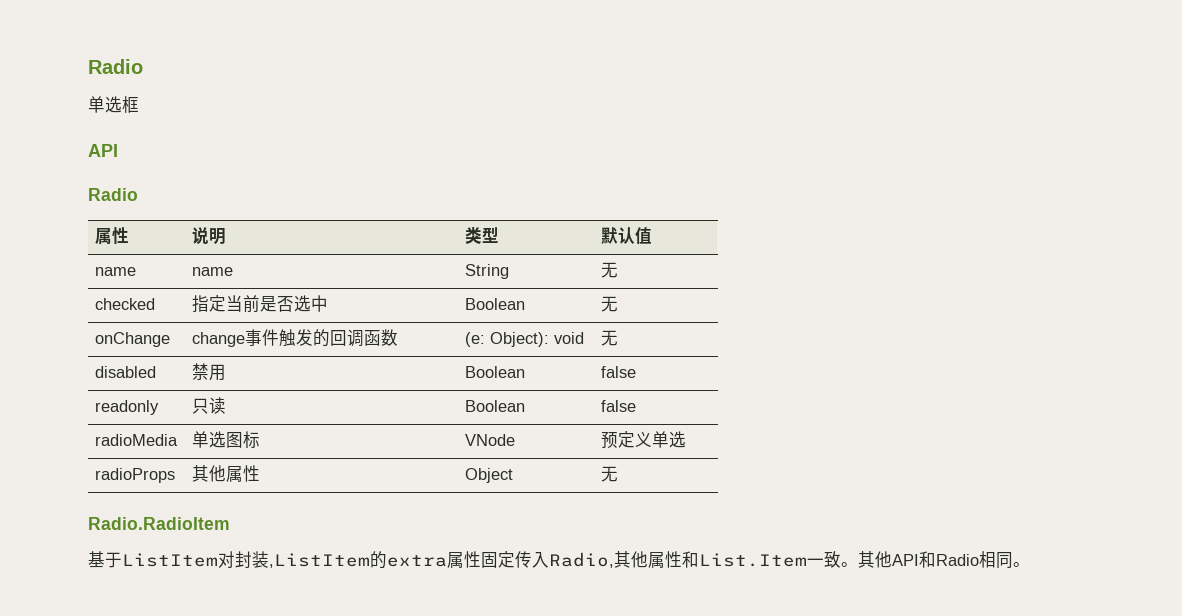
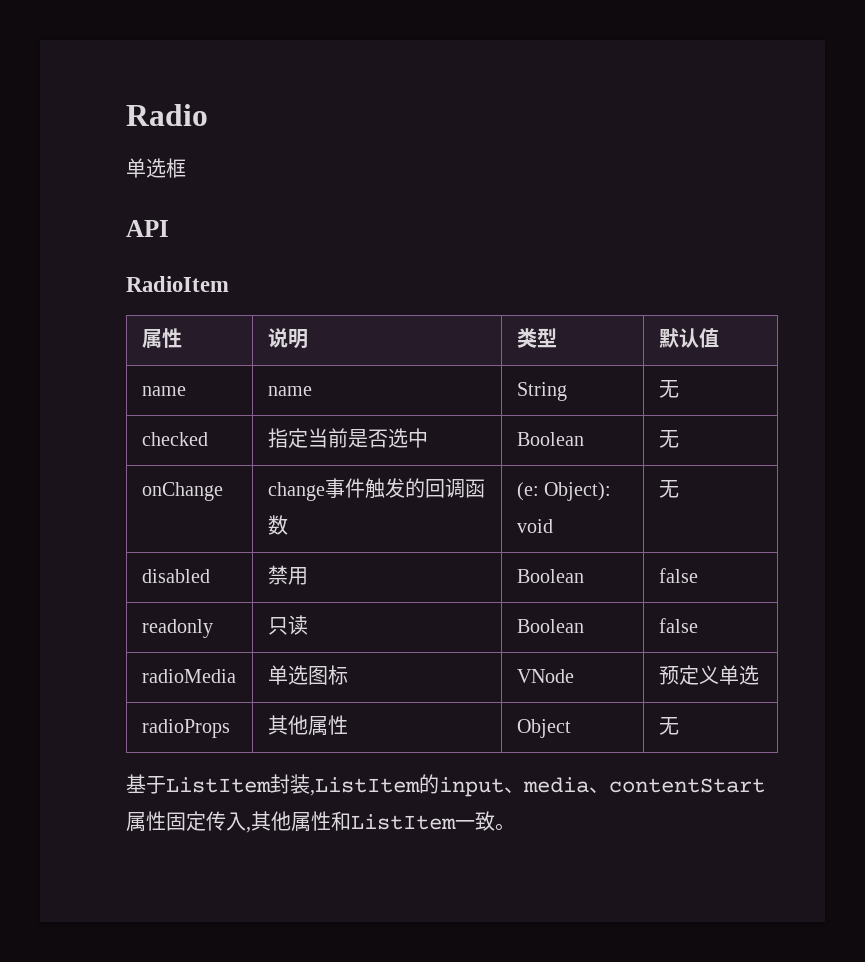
[88,188,138,201] Radio -> [126,276,229,292] RadioItem
[88,517,230,530] // Radio.RadioItem -> (679, 726) none
[218,551,235,568] 对 -> (271, 785) none
[387,555,447,567] extra -> [439,777,765,797] input、media、contentStart
[549,552,614,568] Radio, -> [246,827,251,833] ,
[699,551,1013,569] List.Item一致。其他API和Radio相同 -> [351,811,495,831] ListItem一致

